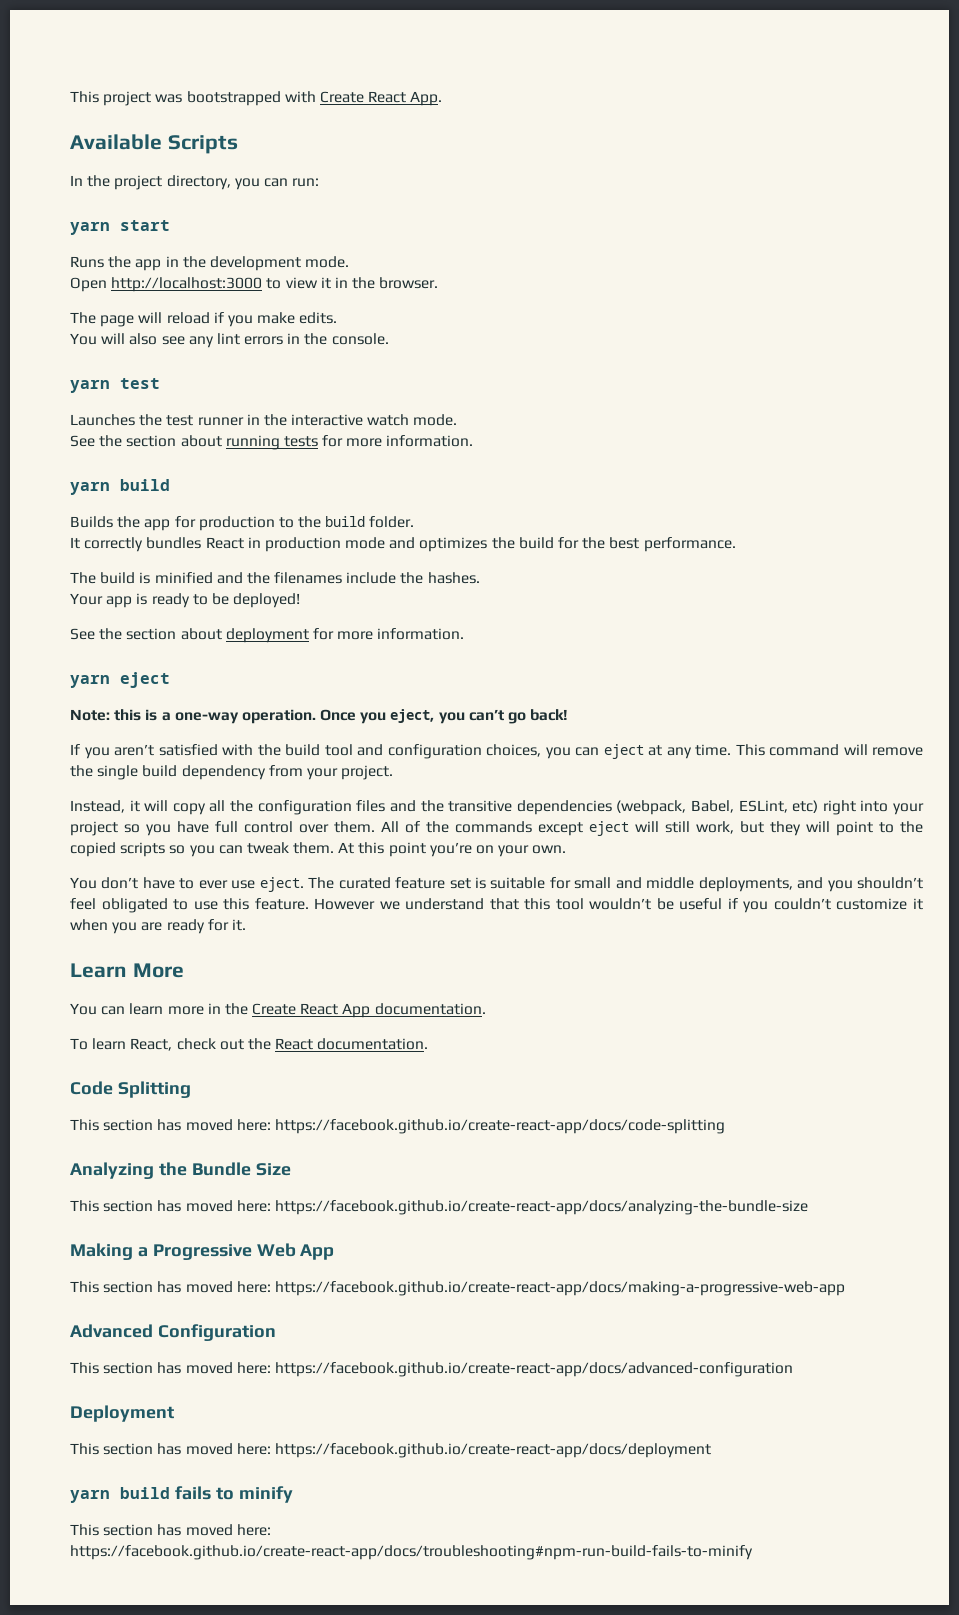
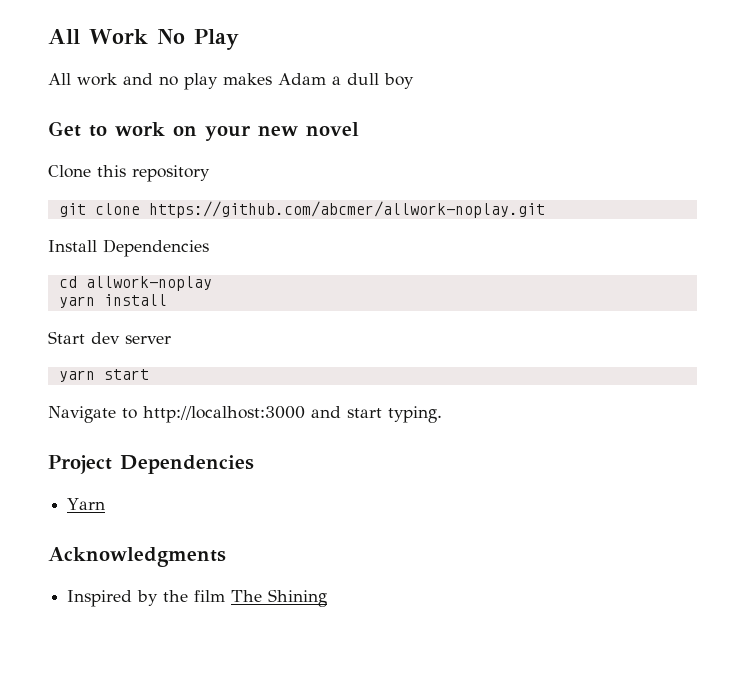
[70,91,443,106] [70,134,238,154] [70,175,320,190] [70,220,170,235] [70,256,350,271] [70,277,439,292] [70,312,338,327] [70,333,389,348] [70,378,160,393] [70,414,458,426] [70,435,474,450] [70,479,170,495] [70,516,415,531] [70,537,736,552] [70,572,480,584] [70,593,301,608] [70,628,465,643] [70,672,170,688] [70,709,569,724] [70,744,923,759] [70,765,394,780] [70,800,924,815] [70,821,923,836] [70,842,567,857] [70,877,924,892] [70,898,923,913] [70,919,246,934] [70,963,184,978] [70,1003,486,1018] [70,1038,429,1051] [70,1081,191,1098] [70,1119,725,1134] [70,1162,291,1179] [70,1200,808,1215] [70,1243,335,1260] [70,1281,845,1296] [70,1324,276,1341] [70,1362,793,1377] [70,1405,174,1422] [70,1443,711,1458] [70,1486,293,1503] [70,1524,271,1536] [70,1545,753,1560] This project was bootstrapped with Create React App. // Available Scripts // In the project directory, you can run: // yarn start // Runs the app in the development mode. // Open http://localhost:3000 to view it in the browser. // The page will reload if you make edits. // You will also see any lint errors in the console. // yarn test // Launches the test runner in the interactive watch mode. // See the section about running tests for more information. // yarn build // Builds the app for production to the build folder. // It correctly bundles React in production mode and optimizes the build for the best performance. // The build is minified and the filenames include the hashes. // Your app is ready to be deployed! // See the section about deployment for more information. // yarn eject // Note: this is a one-way operation. Once you eject, you can’t go back! // If you aren’t satisfied with the build tool and configuration choices, you can eject at any time. This command will remove the single build dependency from your project. // Instead, it will copy all the configuration files and the transitive dependencies (webpack, Babel, ESLint, etc) right into your project so you have full control over them. All of the commands except eject will still work, but they will point to the copied scripts so you can tweak them. At this point you’re on your own. // You don’t have to ever use eject. The curated feature set is suitable for small and middle deployments, and you shouldn’t feel obligated to use this feature. However we understand that this tool wouldn’t be useful if you couldn’t customize it when you are ready for it. // Learn More // You can learn more in the Create React App documentation. // To learn React, check out the React documentation. // Code Splitting // This section has moved here: https://facebook.github.io/create-react-app/docs/code-splitting // Analyzing the Bundle Size // This section has moved here: https://facebook.github.io/create-react-app/docs/analyzing-the-bundle-size // Making a Progressive Web App // This section has moved here: https://facebook.github.io/create-react-app/docs/making-a-progressive-web-app // Advanced Configuration // This section has moved here: https://facebook.github.io/create-react-app/docs/advanced-configuration // Deployment // This section has moved here: https://facebook.github.io/create-react-app/docs/deployment // yarn build fails to minify // This section has moved here: https://facebook.github.io/create-react-app/docs/troubleshooting#npm-run-build-fails-to-minify -> [48,29,239,50] [48,73,414,90] [48,121,359,141] [48,165,210,182] [58,201,545,218] [48,239,209,257] [58,276,212,291] [58,294,167,308] [48,331,171,344] [58,369,149,382] [48,406,442,423] [48,455,254,474] [67,498,106,510] [48,547,226,567] [67,589,328,607] All Work No Play // All work and no play makes Adam a dull boy // Get to work on your new novel // Clone this repository // git clone https://github.com/abcmer/allwork-noplay.git // Install Dependencies // cd allwork-noplay // yarn install // Start dev server // yarn start // Navigate to http://localhost:3000 and start typing. // Project Dependencies // Yarn // Acknowledgments // Inspired by the film The Shining

